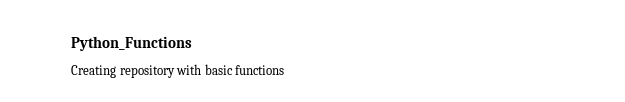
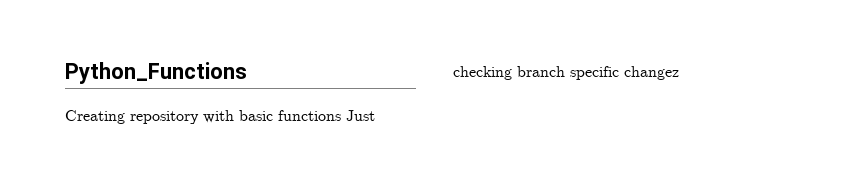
(285, 70) none -> [346,110,375,121] [453,66,679,80] Just checking branch specific changez

